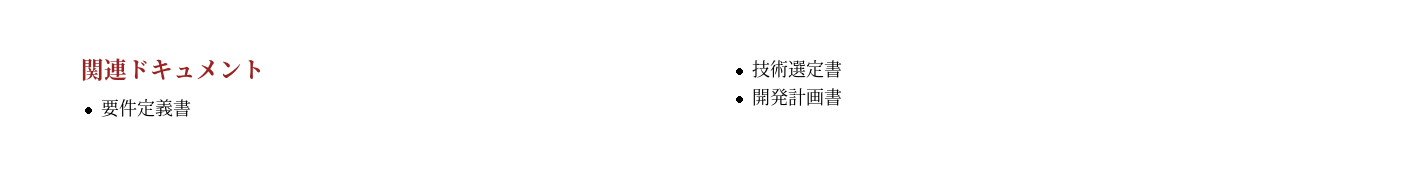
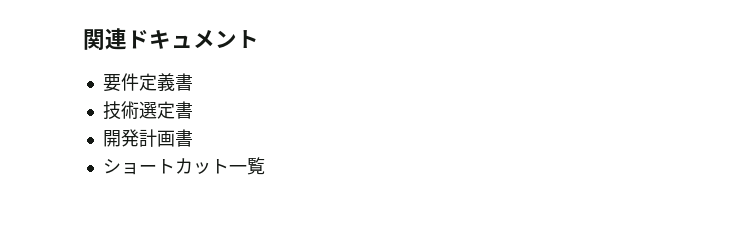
(842, 97) none -> [102,157,265,175] // ショートカット一覧

